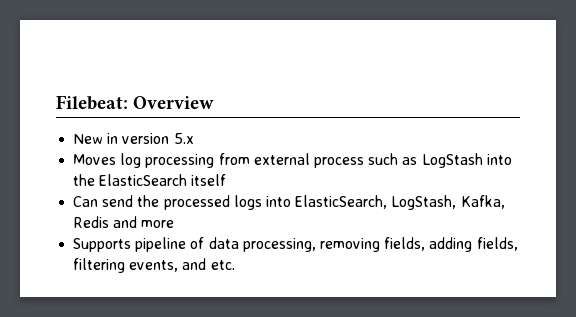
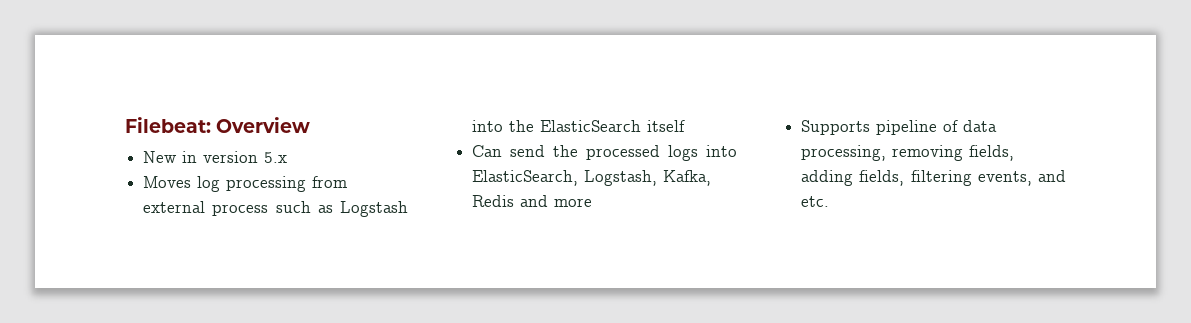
[421,153,483,168] LogStash -> [340,201,408,217] Logstash
[391,195,457,210] LogStash, -> [584,170,658,186] Logstash,

